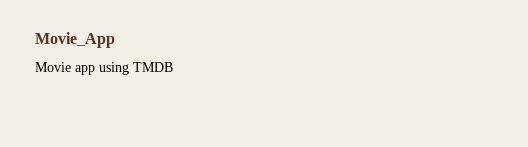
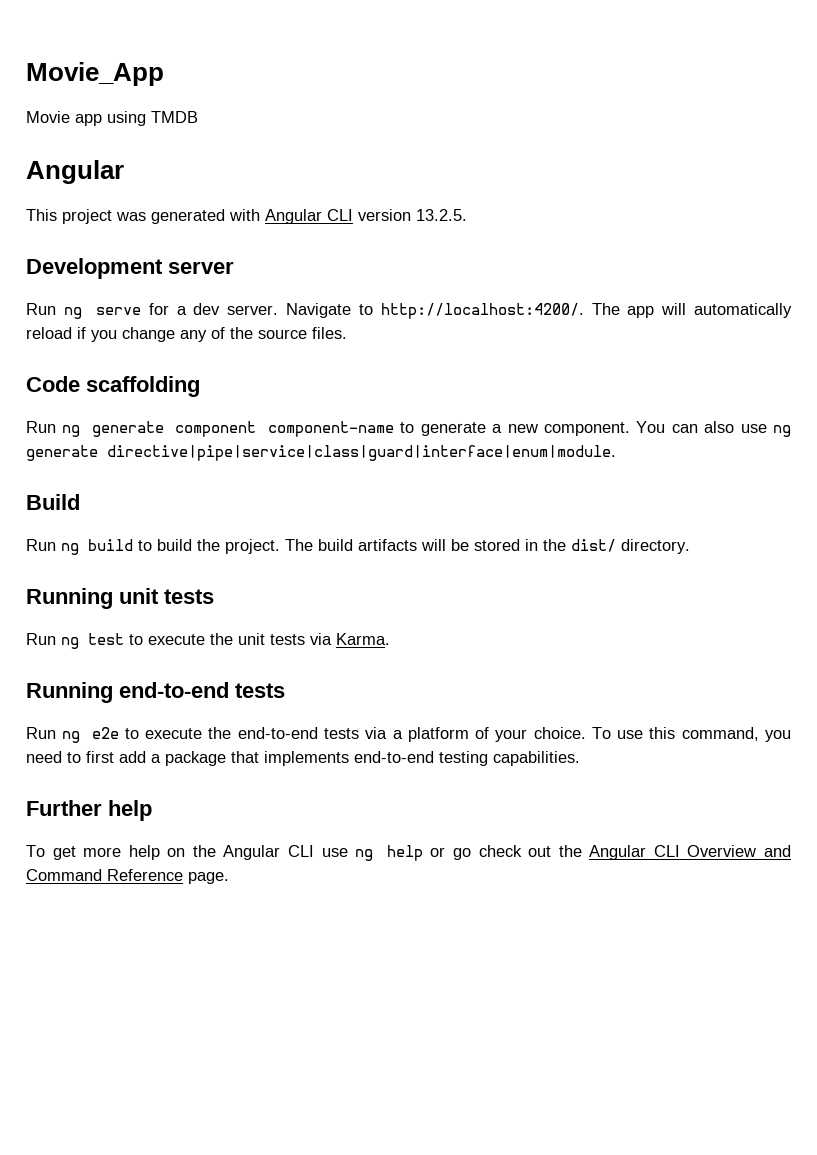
(173, 67) none -> [26,160,124,184] [26,209,467,224] [26,258,234,279] [26,303,792,319] [26,327,347,342] [26,376,200,397] [26,421,791,437] [26,445,616,461] [26,494,80,510] [26,539,690,555] [26,588,214,609] [26,633,390,649] [26,682,285,703] [26,727,791,743] [26,751,580,766] [26,800,152,821] [26,845,792,861] [26,869,229,884] // Angular // This project was generated with Angular CLI version 13.2.5. // Development server // Run ng serve for a dev server. Navigate to http://localhost:4200/. The app will automatically reload if you change any of the source files. // Code scaffolding // Run ng generate component component-name to generate a new component. You can also use ng generate directive|pipe|service|class|guard|interface|enum|module. // Build // Run ng build to build the project. The build artifacts will be stored in the dist/ directory. // Running unit tests // Run ng test to execute the unit tests via Karma. // Running end-to-end tests // Run ng e2e to execute the end-to-end tests via a platform of your choice. To use this command, you need to first add a package that implements end-to-end testing capabilities. // Further help // To get more help on the Angular CLI use ng help or go check out the Angular CLI Overview and Command Reference page.

